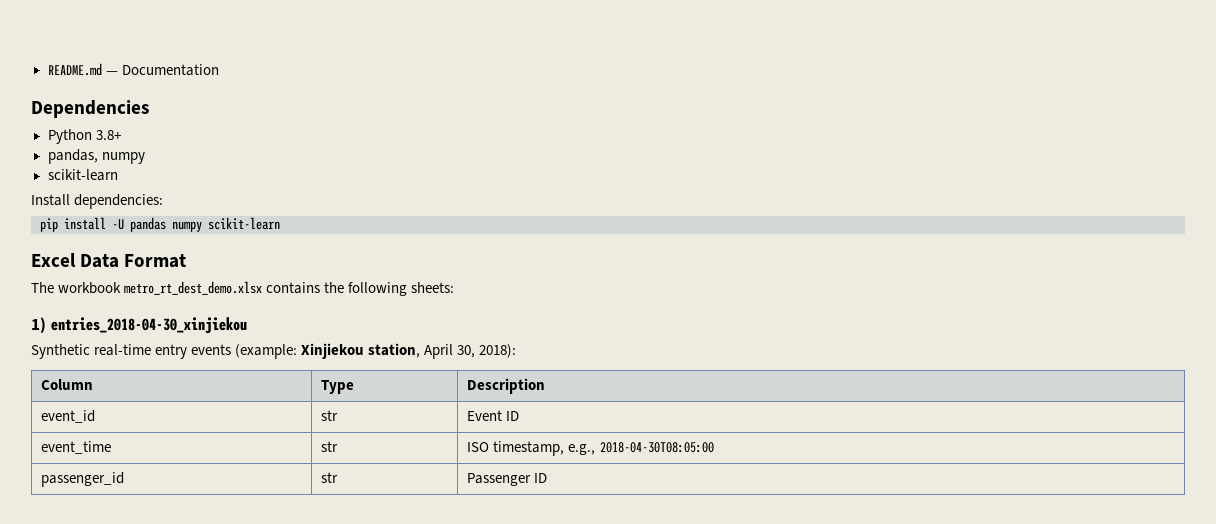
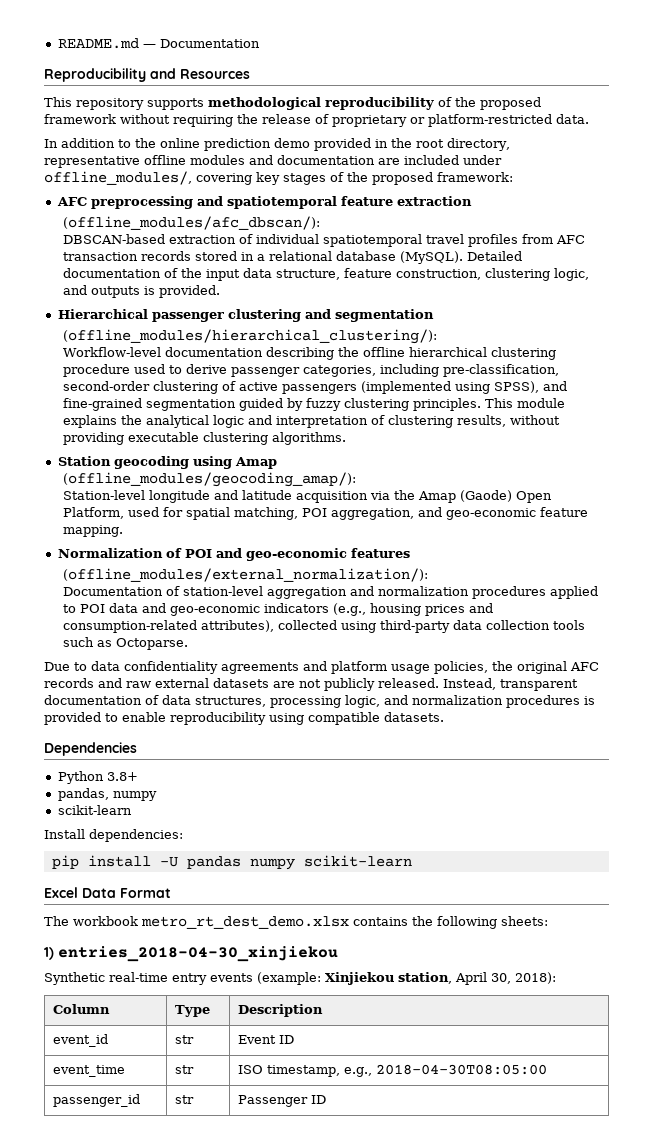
(219, 70) none -> [44,68,250,82] [44,97,541,110] [44,114,589,127] [44,138,510,151] [44,155,502,168] [44,171,513,185] [56,196,472,209] [63,216,321,230] [63,234,586,247] [63,251,523,264] [63,268,590,281] [63,285,221,298] [57,309,434,322] [63,329,438,344] [63,347,557,360] [63,364,560,377] [63,381,568,394] [63,398,566,411] [63,415,561,428] [63,432,347,445] [57,456,277,469] [63,472,357,487] [63,490,553,503] [63,507,589,520] [63,525,124,537] [57,548,410,561] [63,568,429,582] [63,586,599,599] [63,603,494,616] [63,620,586,633] [63,637,189,650] [44,661,599,674] [44,678,578,691] [44,695,595,708] [44,712,444,725] // Reproducibility and Resources // This repository supports methodological reproducibility of the proposed framework without requiring the release of proprietary or platform-restricted data. // In addition to the online prediction demo provided in the root directory, representative offline modules and documentation are included under offline_modules/, covering key stages of the proposed framework: // AFC preprocessing and spatiotemporal feature extraction // (offline_modules/afc_dbscan/): // DBSCAN-based extraction of individual spatiotemporal travel profiles from AFC transaction records stored in a relational database (MySQL). Detailed documentation of the input data structure, feature construction, clustering logic, and outputs is provided. // Hierarchical passenger clustering and segmentation // (offline_modules/hierarchical_clustering/): // Workflow-level documentation describing the offline hierarchical clustering procedure used to derive passenger categories, including pre-classification, second-order clustering of active passengers (implemented using SPSS), and fine-grained segmentation guided by fuzzy clustering principles. This module explains the analytical logic and interpretation of clustering results, without providing executable clustering algorithms. // Station geocoding using Amap // (offline_modules/geocoding_amap/): // Station-level longitude and latitude acquisition via the Amap (Gaode) Open Platform, used for spatial matching, POI aggregation, and geo-economic feature mapping. // Normalization of POI and geo-economic features // (offline_modules/external_normalization/): // Documentation of station-level aggregation and normalization procedures applied to POI data and geo-economic indicators (e.g., housing prices and consumption-related attributes), collected using third-party data collection tools such as Octoparse. // Due to data confidentiality agreements and platform usage policies, the original AFC records and raw external datasets are not publicly released. Instead, transparent documentation of data structures, processing logic, and normalization procedures is provided to enable reproducibility using compatible datasets.

